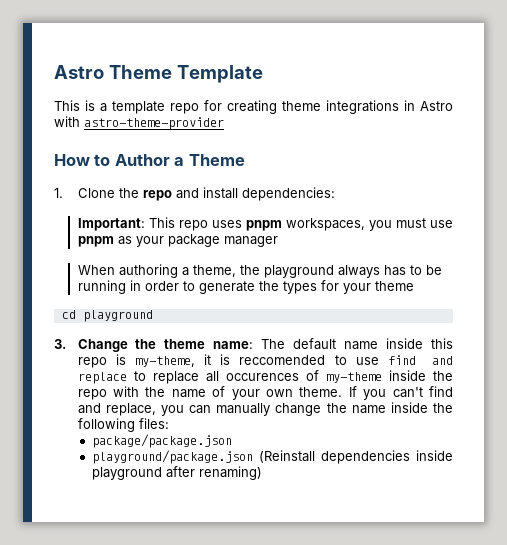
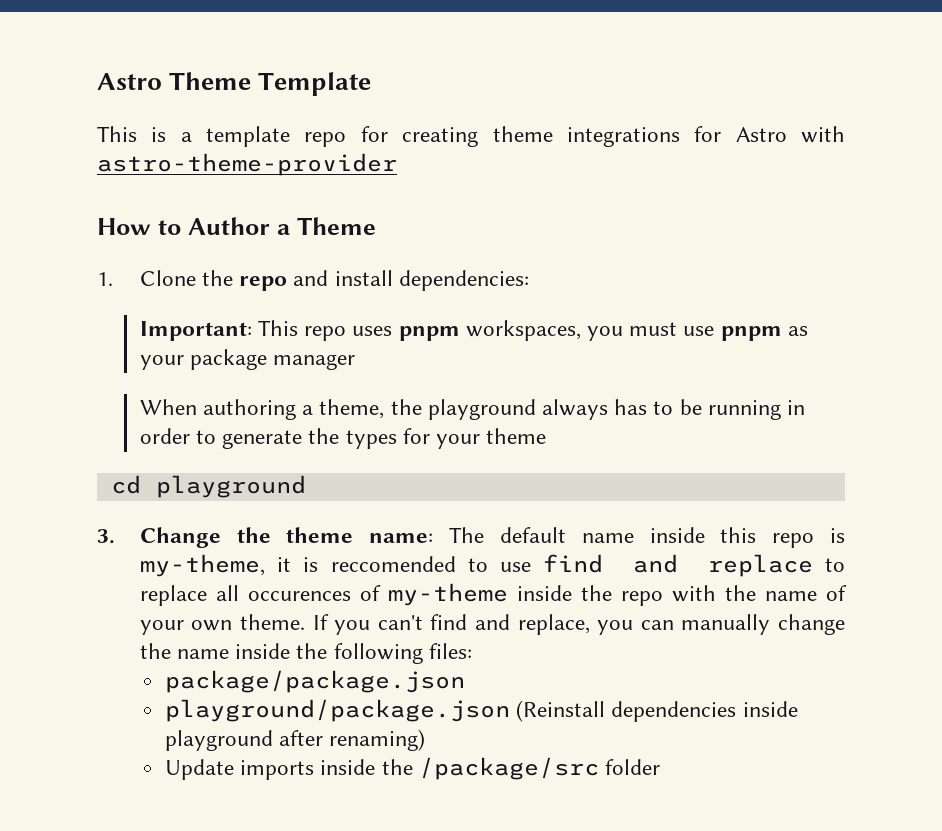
[404,100,415,111] in -> [694,126,722,142] for
(262, 473) none -> [164,757,661,780] // Update imports inside the /package/src folder

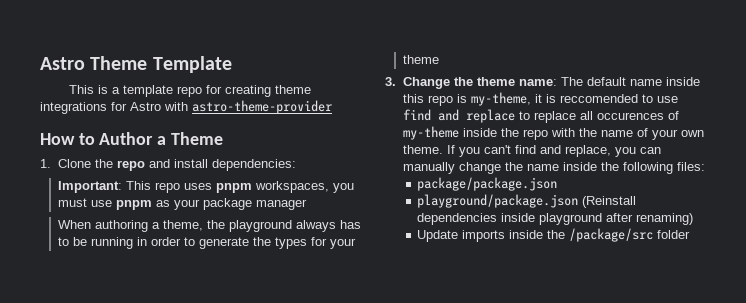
[110,475,306,498] // cd playground -> (439, 59) none

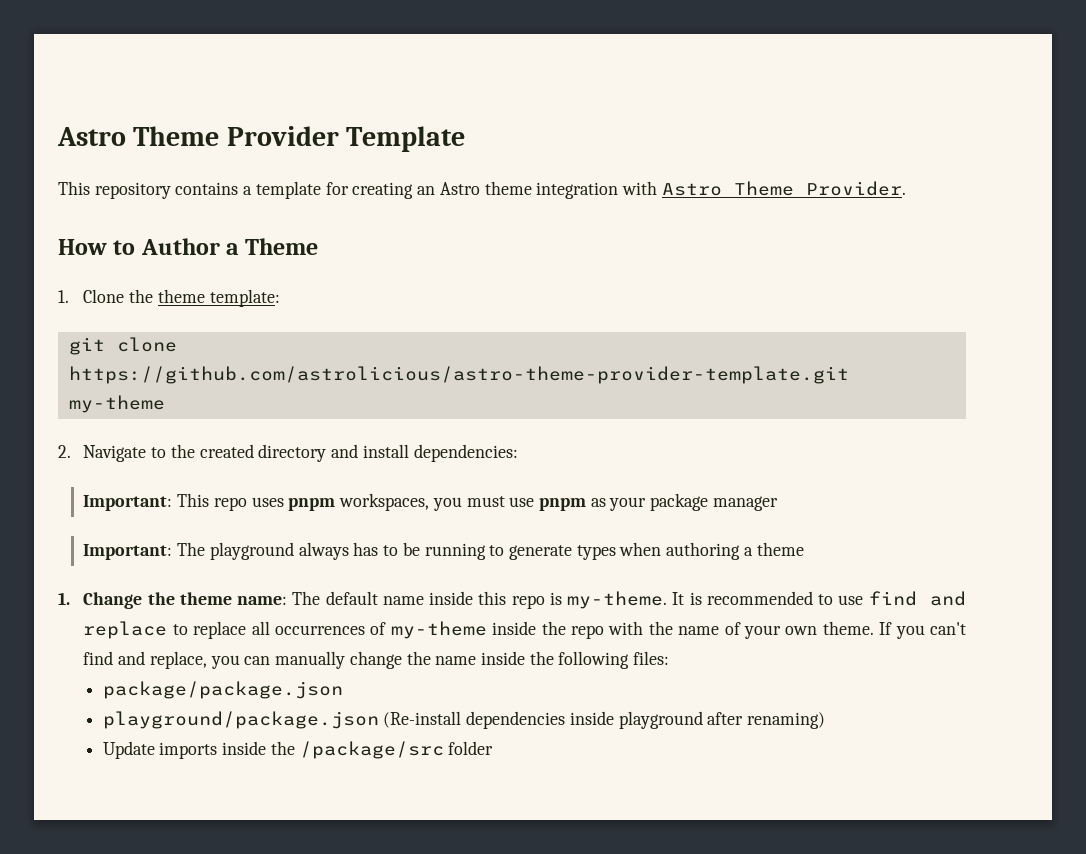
[40,56,148,70] Astro Theme -> [57,126,339,146] Astro Theme Provider
[98,85,109,94] is -> [94,182,239,199] repository contains
[177,86,203,97] repo -> (321, 190) none
[275,85,312,94] [40,100,332,114] theme integrations for Astro with astro-theme-provider -> [417,181,906,199] an Astro theme integration with Astro Theme Provider.
[116,160,145,171] repo -> [157,289,280,307] [68,337,177,355] [68,366,849,384] [68,395,165,413] [58,444,327,462] theme template: // git clone https://github.com/astrolicious/astro-theme-provider-template.git my-theme // 2. Navigate to the created directory
[57,220,225,232] When authoring a theme, the -> [83,542,206,560] Important: The
[136,237,356,249] in order to generate the types for your -> [489,542,753,560] to generate types when authoring a
[385,77,396,86] 3. -> [58,592,70,605] 1.
[470,92,638,106] my-theme, it is reccomended -> [567,591,813,609] my-theme. It is recommended
[596,112,664,120] occurences -> [275,625,366,635] occurrences
[582,196,637,208] (Reinstall -> [383,711,462,728] (Re-install

